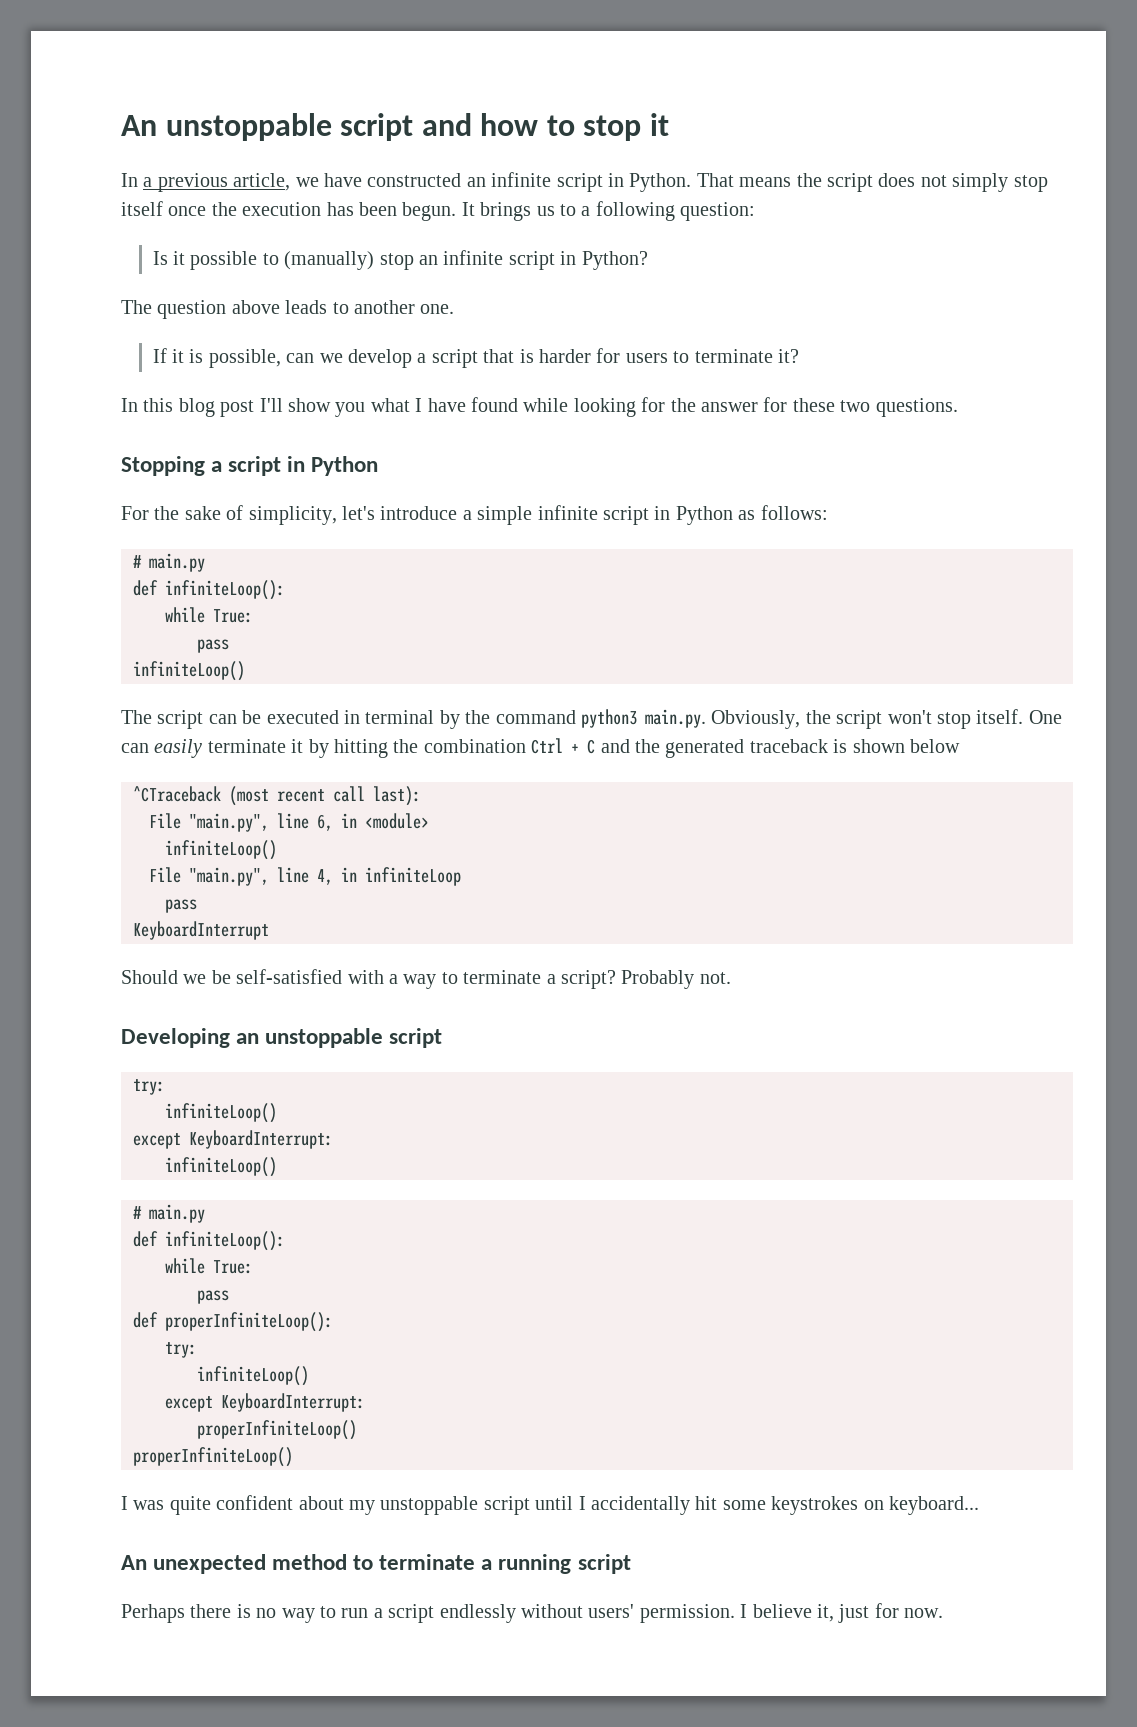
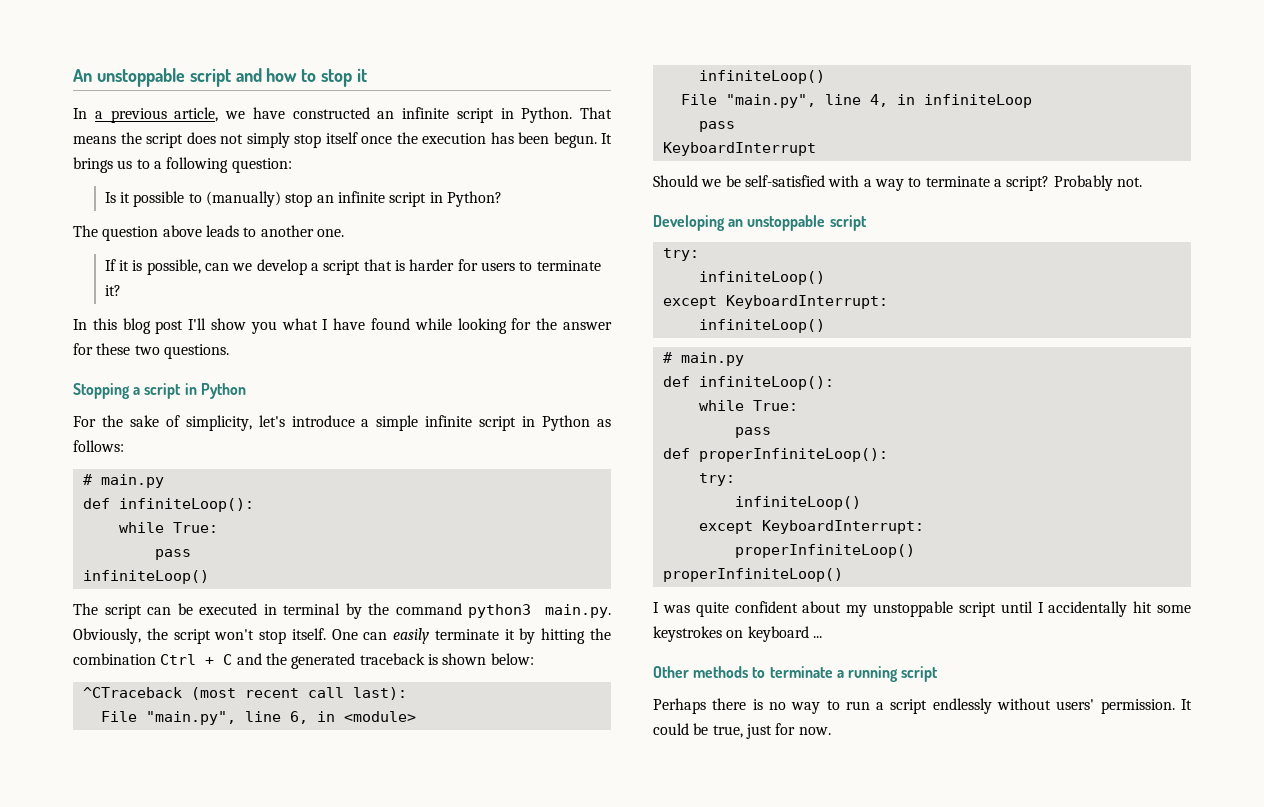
[909,739,960,753] below -> [490,653,534,665] below:
[888,1496,979,1515] [121,1554,348,1574] keyboard... // An unexpected method -> [747,626,822,642] [653,666,749,678] keyboard ... // Other methods
[740,1604,834,1622] I believe it, -> [1181,699,1192,710] [653,723,743,738] It could be true,

